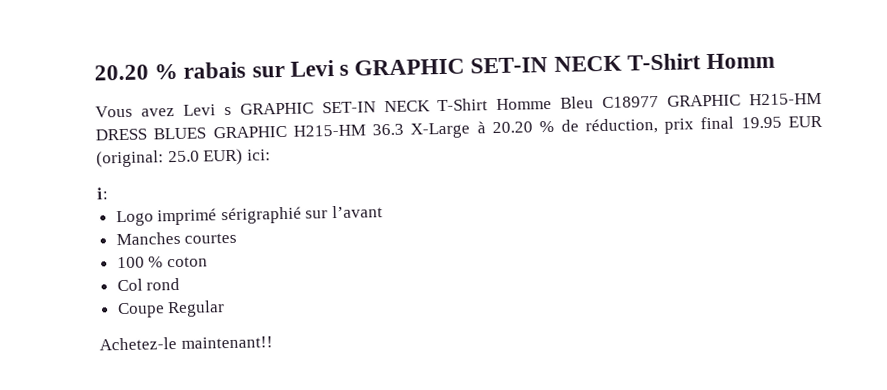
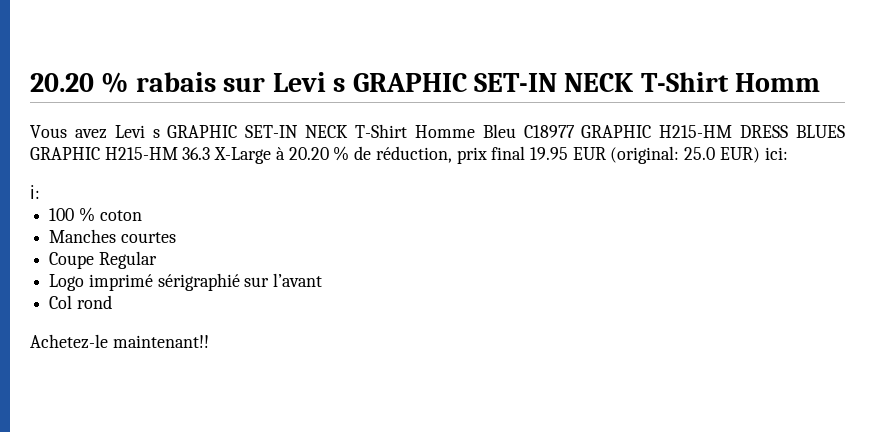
(109, 193) none -> [49,207,142,222] [49,229,176,243] [49,251,157,269] // 100 % coton // Manches courtes // Coupe Regular
[115,231,238,246] [116,256,208,269] // Manches courtes // 100 % coton -> (323, 280) none
[116,300,226,319] // Coupe Regular -> (112, 302) none

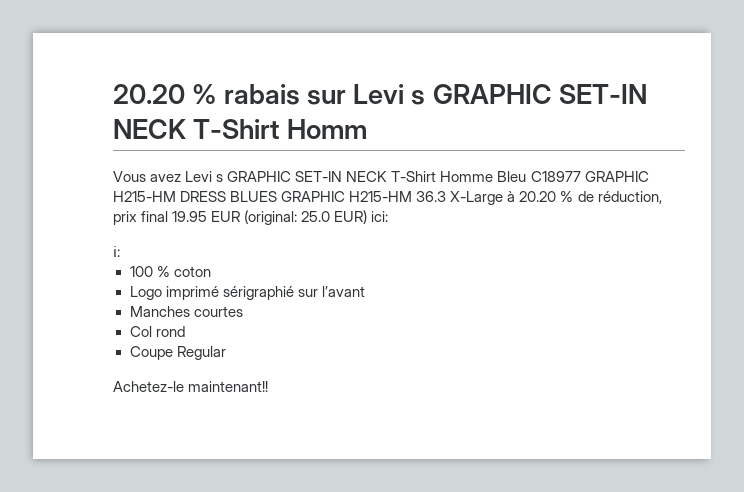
[49,229,176,243] [49,251,157,269] // Manches courtes // Coupe Regular -> (211, 271) none
(323, 280) none -> [129,306,243,317] // Manches courtes
(112, 302) none -> [129,346,226,360] // Coupe Regular

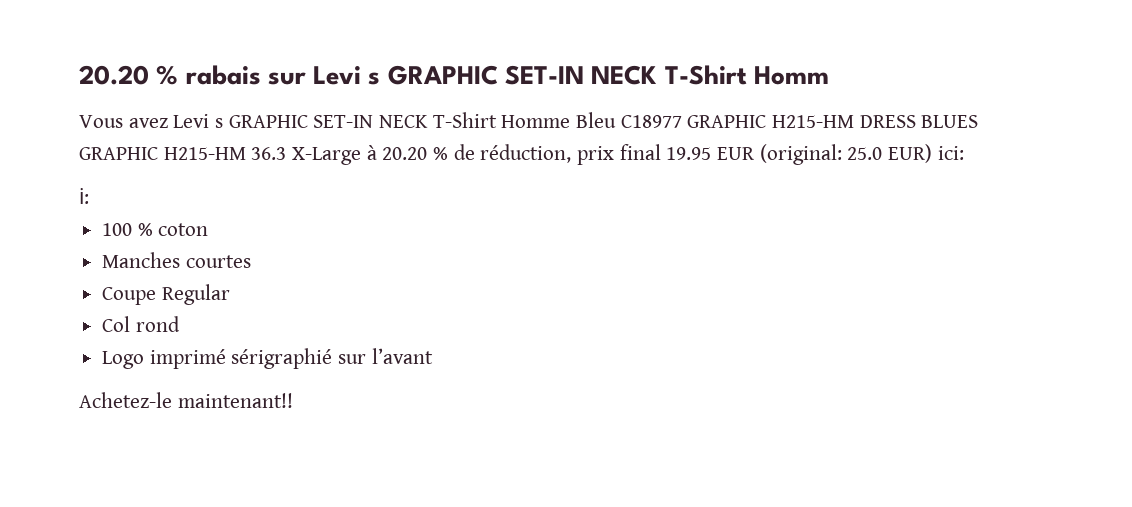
(211, 271) none -> [102,252,251,268] [102,284,230,305] [102,316,180,332] // Manches courtes // Coupe Regular // Col rond
[129,306,243,317] [129,326,185,337] [129,346,226,360] // Manches courtes // Col rond // Coupe Regular -> (433, 356) none

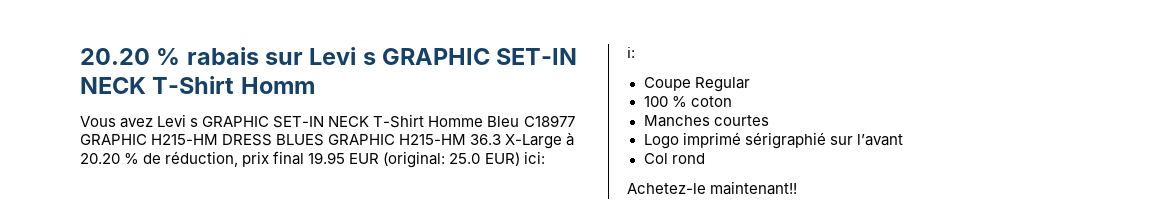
(89, 196) none -> [643,77,750,92] // Coupe Regular
[102,284,230,305] [102,316,180,332] // Coupe Regular // Col rond -> (769, 120) none
(433, 356) none -> [643,153,705,164] // Col rond

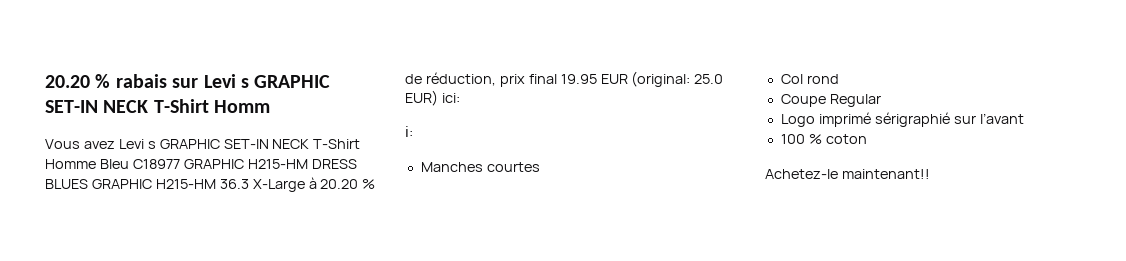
[643,77,750,92] [643,96,732,107] [643,115,769,127] Coupe Regular // 100 % coton // Manches courtes -> [420,162,540,172] [780,74,839,84] [780,94,881,107] Manches courtes // Col rond // Coupe Regular
[643,153,705,164] Col rond -> [780,134,867,144] 100 % coton

